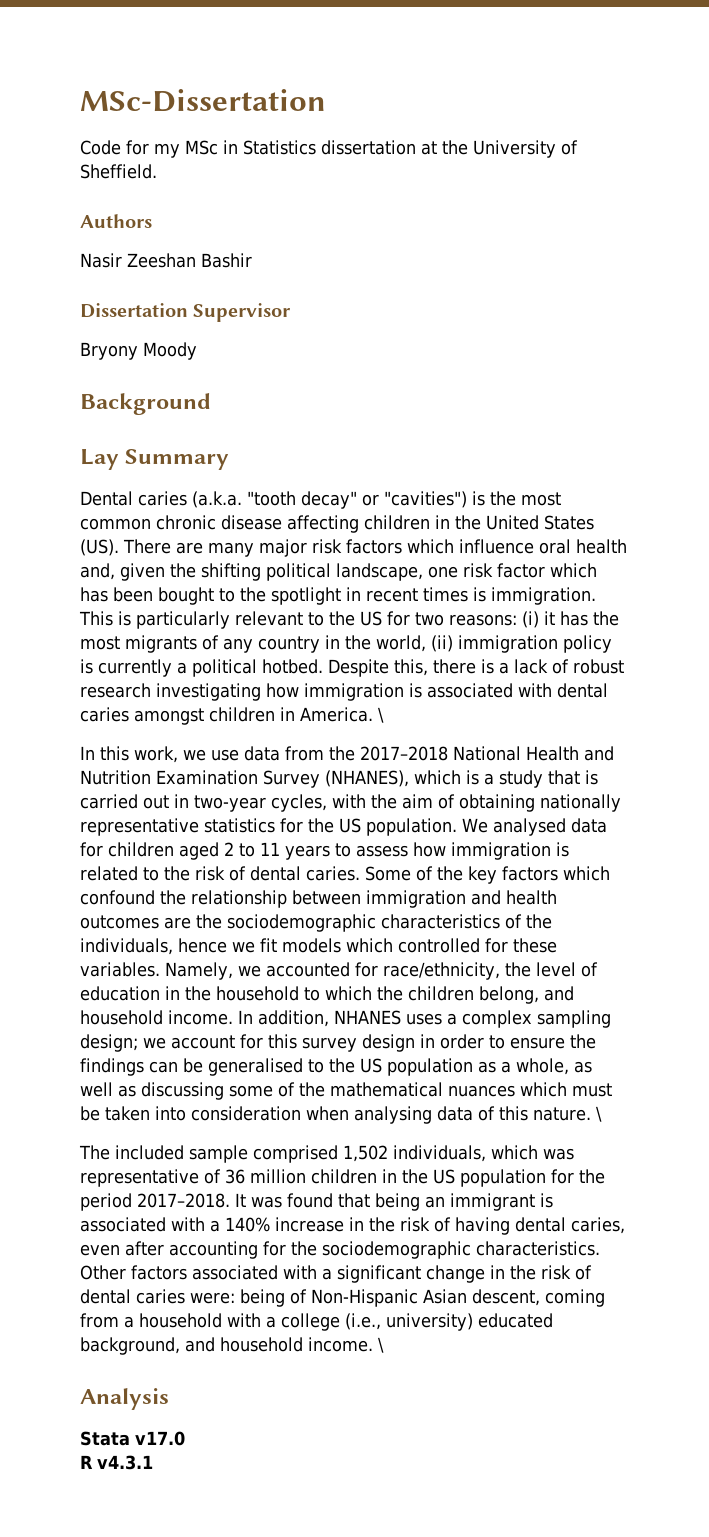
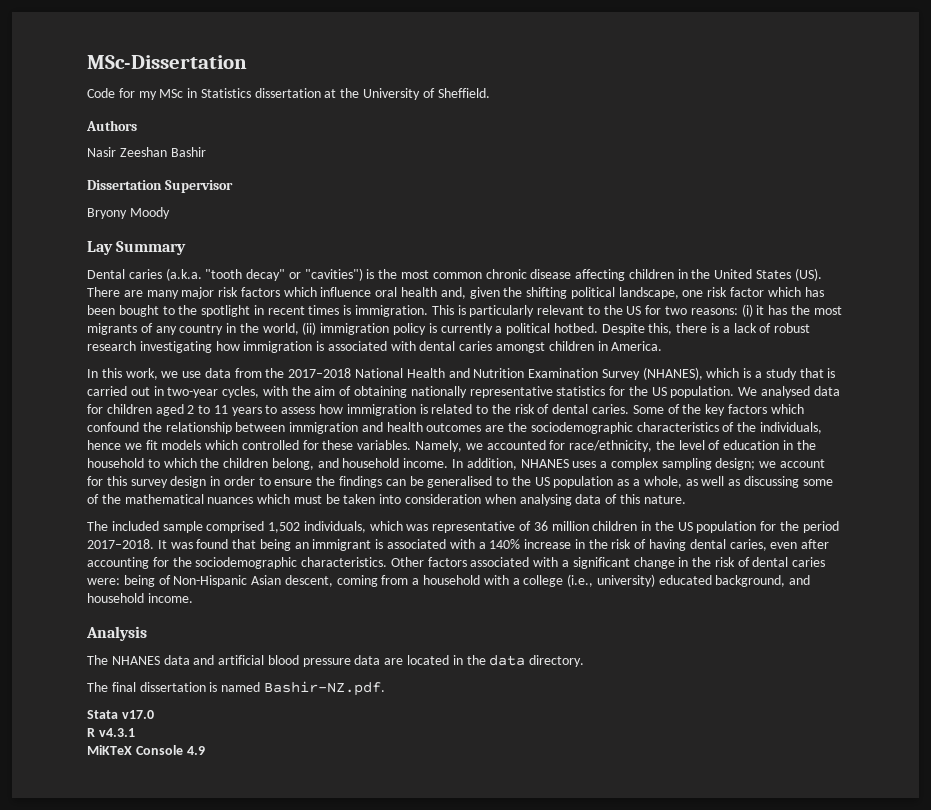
[80,393,211,415] // Background -> (170, 213) none
[378,707,384,723] \ -> (663, 346) none
[596,1106,602,1122] \ -> (686, 499) none
[378,1337,384,1353] \ -> (193, 598) none
(169, 1399) none -> [87,655,585,667] [87,681,385,696] // The NHANES data and artificial blood pressure data are located in the data directory. // The final dissertation is named Bashir-NZ.pdf.
(153, 1462) none -> [87,745,205,755] // MiKTeX Console 4.9

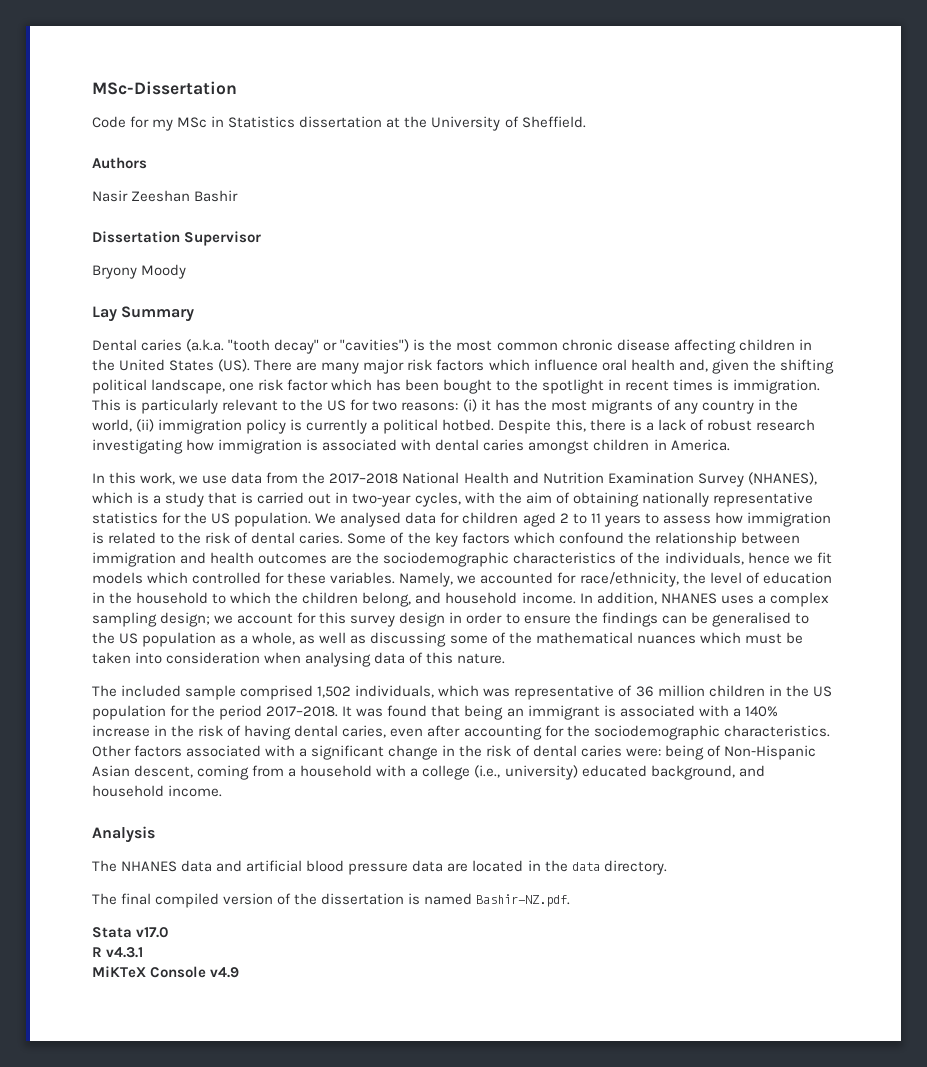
(136, 687) none -> [155,893,318,908] compiled version of the
[186,746,205,755] 4.9 -> [210,967,240,978] v4.9

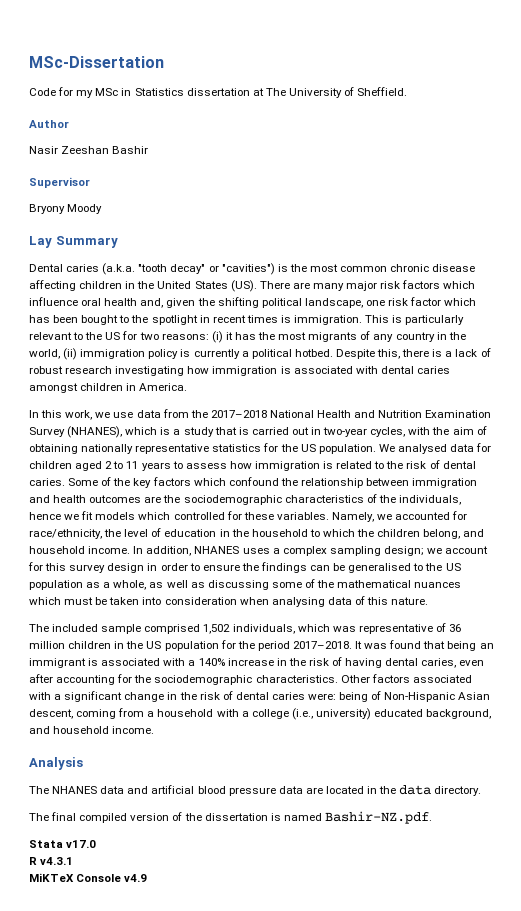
[404,116,428,128] the -> [265,88,286,96] The
[92,157,147,169] Authors -> [29,120,69,128] Author
[92,231,180,243] Dissertation -> (149, 150) none

